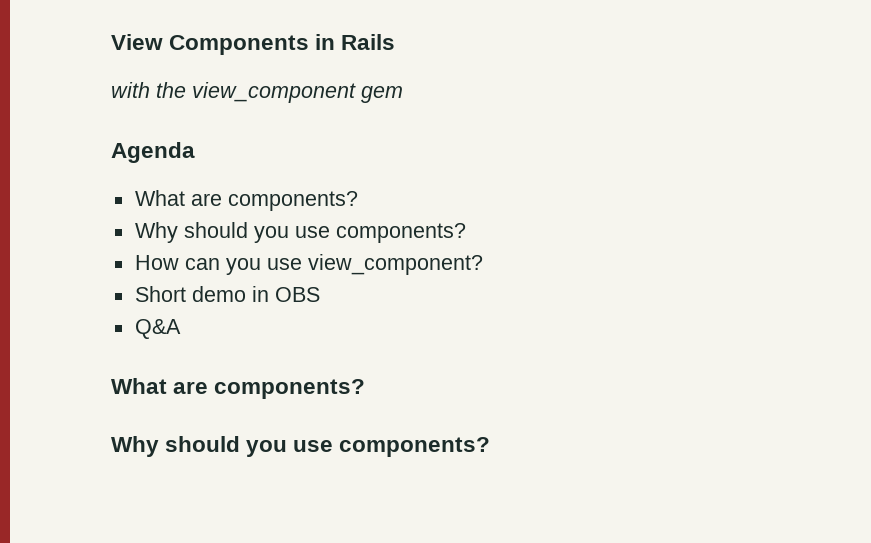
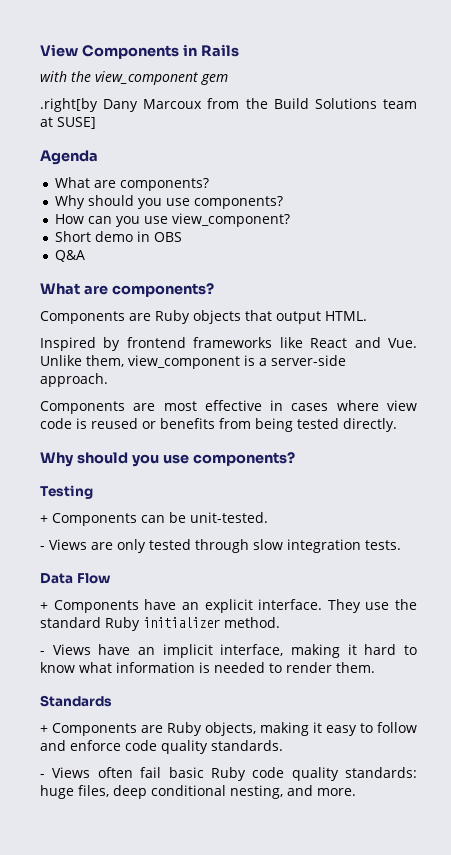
(403, 94) none -> [40,98,417,112] [40,117,96,129] // .right[by Dany Marcoux from the Build Solutions team at SUSE]
[111,436,491,457] // Why should you use components? -> [40,310,367,324] [40,337,417,351] [40,355,346,369] [40,373,108,387] [40,400,417,414] [40,418,397,432] [40,452,295,467] [40,485,93,499] [40,512,268,526] [40,539,401,553] [40,573,111,584] [40,599,417,613] [40,617,280,631] [40,644,418,658] [40,662,375,673] [40,695,112,707] [40,722,417,736] [40,740,283,754] [40,767,417,781] [40,785,356,799] // Components are Ruby objects that output HTML. // Inspired by frontend frameworks like React and Vue. Unlike them, view_component is a server-side approach. // Components are most effective in cases where view code is reused or benefits from being tested directly. // Why should you use components? // Testing // + Components can be unit-tested. // - Views are only tested through slow integration tests. // Data Flow // + Components have an explicit interface. They use the standard Ruby initializer method. // - Views have an implicit interface, making it hard to know what information is needed to render them. // Standards // + Components are Ruby objects, making it easy to follow and enforce code quality standards. // - Views often fail basic Ruby code quality standards: huge files, deep conditional nesting, and more.

